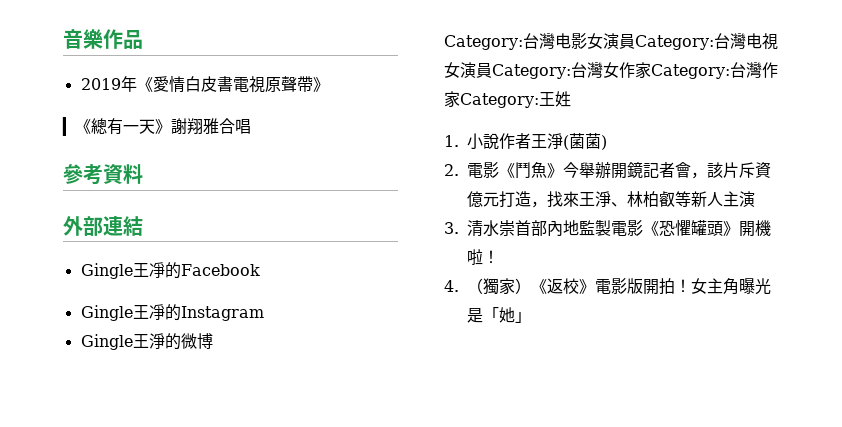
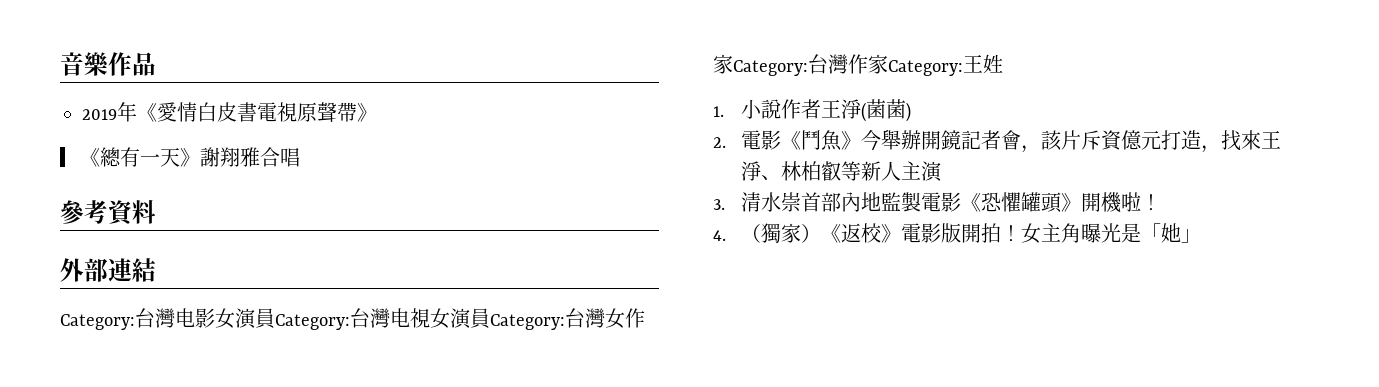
[80,262,260,279] [80,304,264,321] [80,333,213,350] // Gingle王凈的Facebook // Gingle王凈的Instagram // Gingle王淨的微博 -> (156, 270) none

